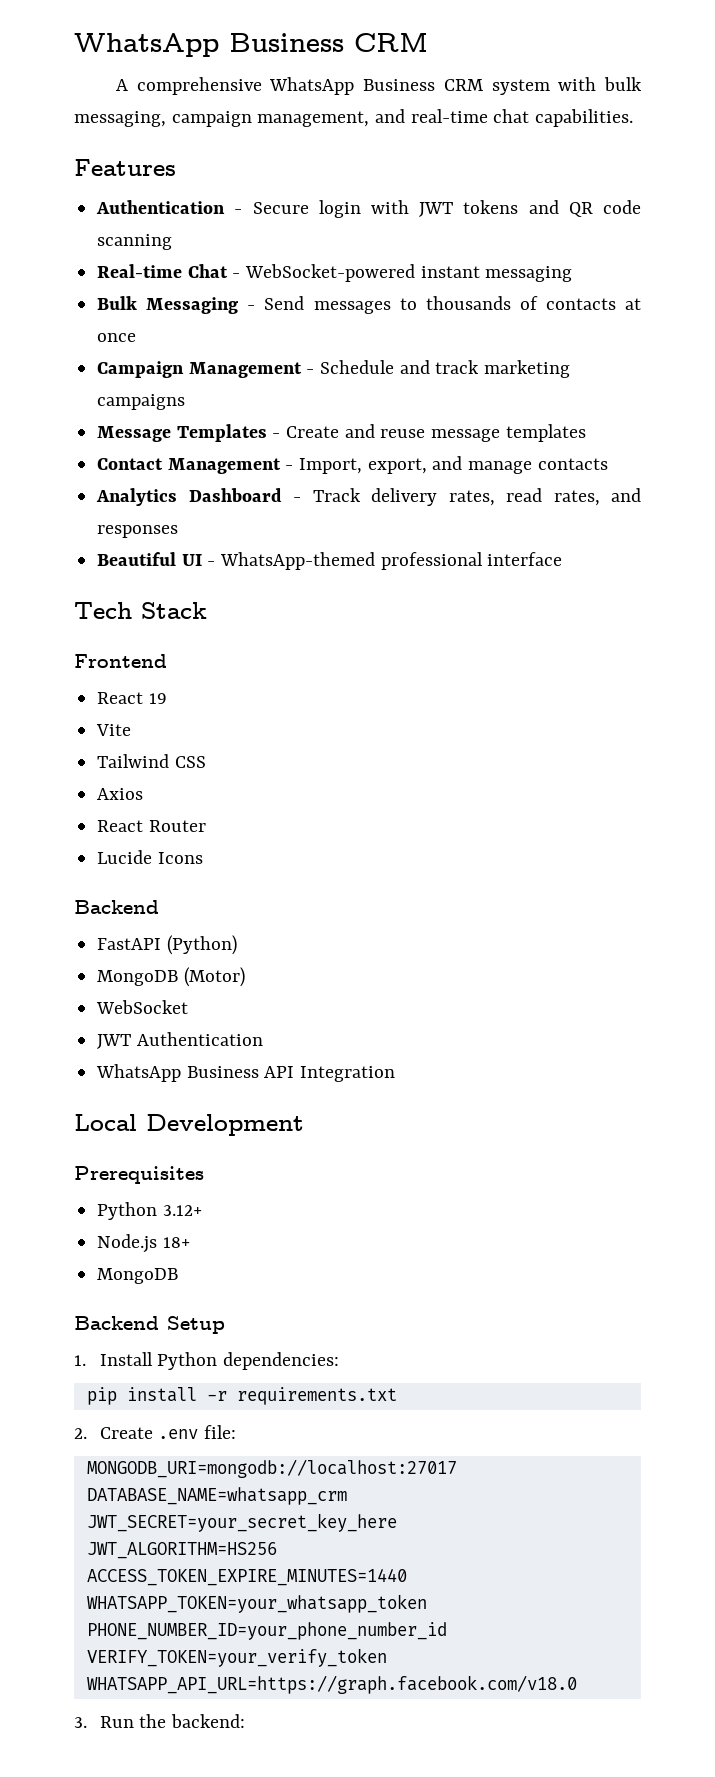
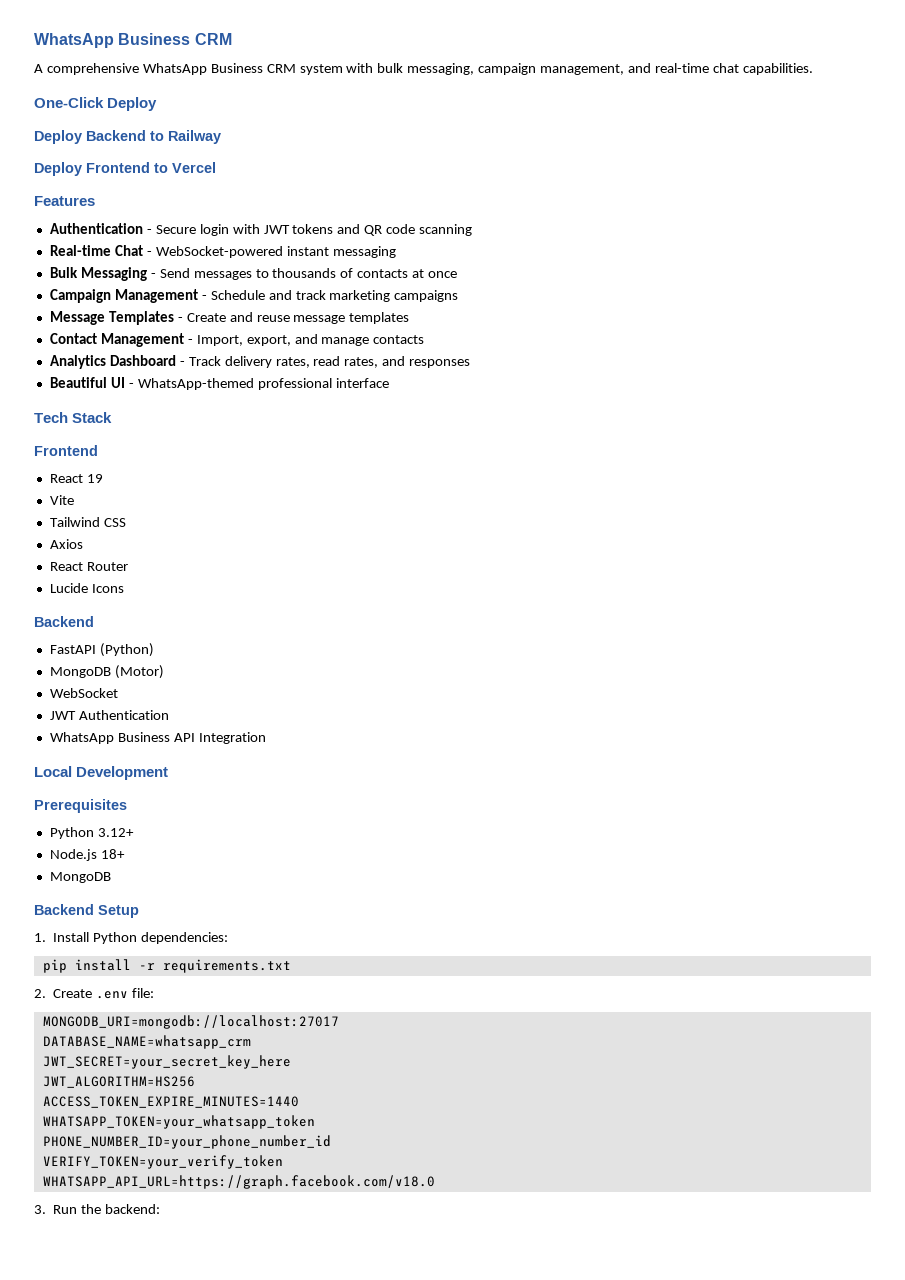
(634, 118) none -> [34,97,158,111] [34,130,221,144] [34,162,216,176] // One-Click Deploy // Deploy Backend to Railway // Deploy Frontend to Vercel

